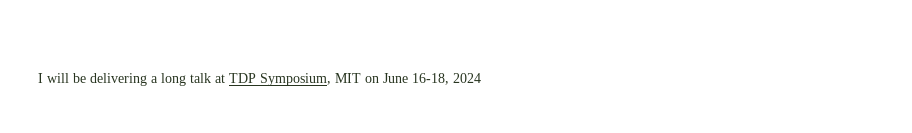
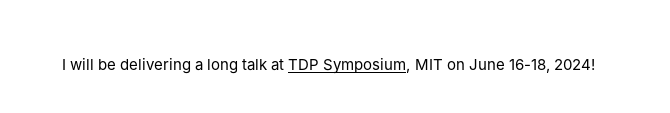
[453,73,481,83] 2024 -> [553,59,595,70] 2024!

